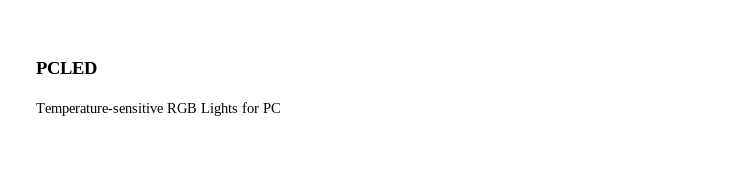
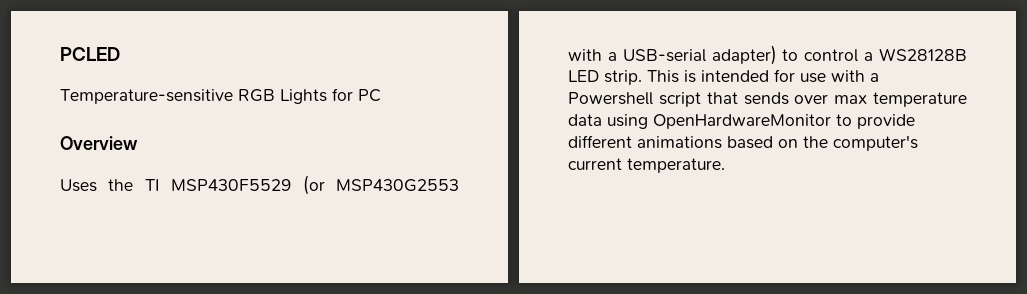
(281, 108) none -> [60,136,138,150] [60,175,459,195] [568,45,967,65] [568,69,879,85] [568,92,967,107] [568,114,915,129] [568,135,918,151] [568,158,725,173] // Overview // Uses the TI MSP430F5529 (or MSP430G2553 with a USB-serial adapter) to control a WS28128B LED strip. This is intended for use with a Powershell script that sends over max temperature data using OpenHardwareMonitor to provide different animations based on the computer's current temperature.

